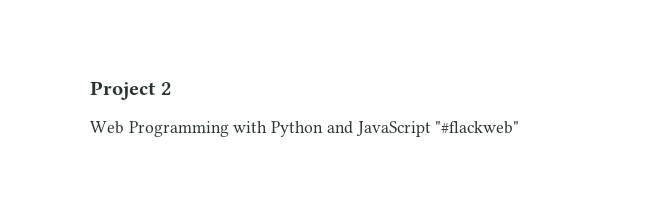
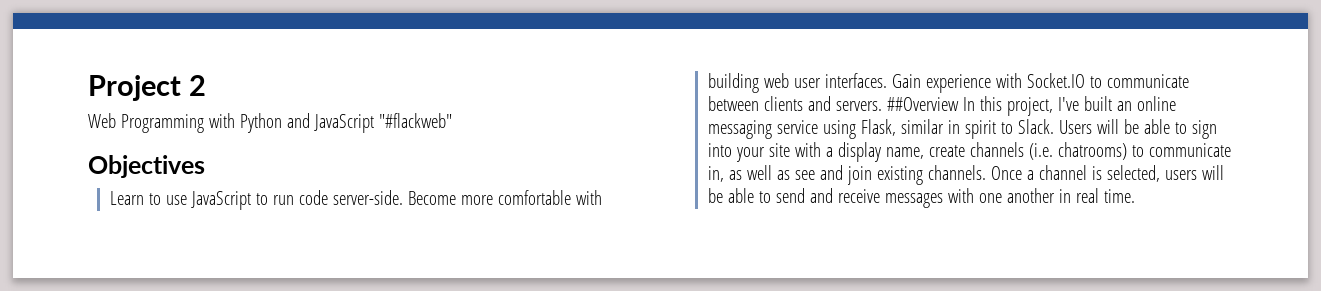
(520, 127) none -> [88,155,205,178] [110,190,603,210] [708,73,1190,93] [708,96,1177,116] [708,119,1218,139] [708,142,1232,162] [708,165,1225,185] [708,188,1136,208] // Objectives // Learn to use JavaScript to run code server-side. Become more comfortable with building web user interfaces. Gain experience with Socket.IO to communicate between clients and servers. ##Overview In this project, I've built an online messaging service using Flask, similar in spirit to Slack. Users will be able to sign into your site with a display name, create channels (i.e. chatrooms) to communicate in, as well as see and join existing channels. Once a channel is selected, users will be able to send and receive messages with one another in real time.

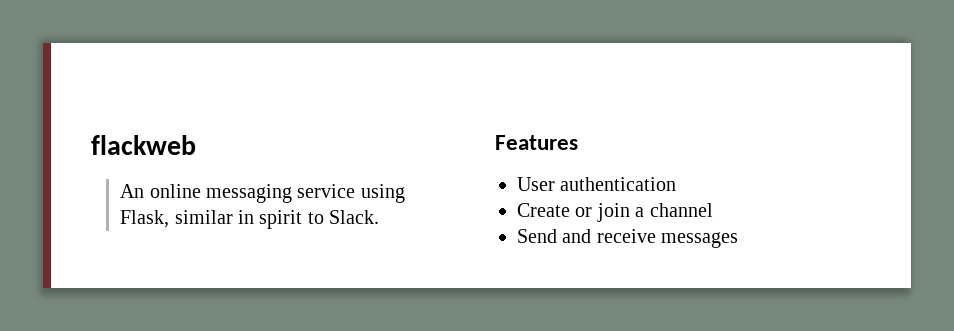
[88,75,206,101] [88,113,452,133] [88,155,205,178] [110,190,603,210] [708,73,1190,93] [708,96,1133,116] Project 2 // Web Programming with Python and JavaScript "#flackweb" // Objectives // Learn to use JavaScript to run code server-side. Become more comfortable with building web user interfaces. Gain experience with Socket.IO to communicate between clients and servers. ##Overview In this project, I've built an -> [91,135,196,155] [120,184,145,198] flackweb // An
[1059,119,1218,139] [708,142,1232,162] [708,165,1225,185] [708,188,1136,208] Users will be able to sign into your site with a display name, create channels (i.e. chatrooms) to communicate in, as well as see and join existing channels. Once a channel is selected, users will be able to send and receive messages with one another in real time. -> [495,135,578,150] [517,177,677,191] [517,203,713,222] [517,229,739,248] // Features // User authentication // Create or join a channel // Send and receive messages

